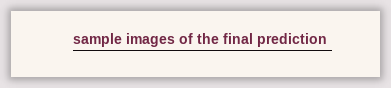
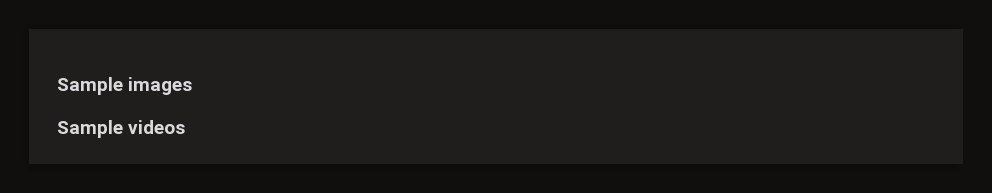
[73,33,122,47] sample -> [57,77,123,95] Sample
[179,33,327,47] of the final prediction -> [57,120,186,138] // Sample videos

